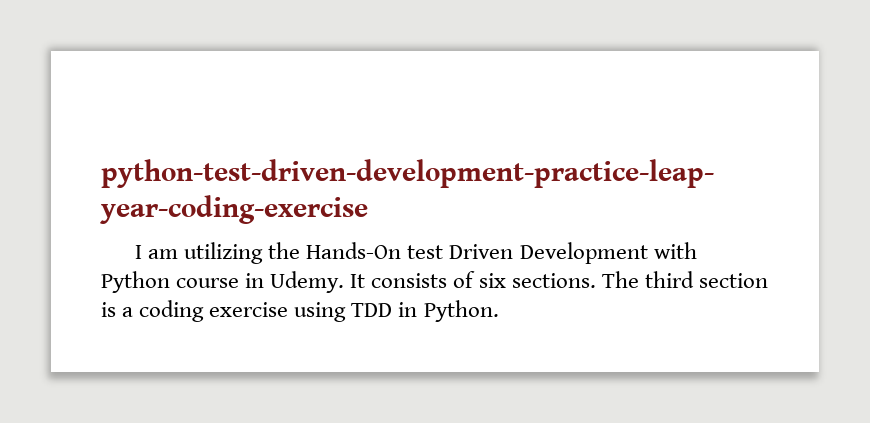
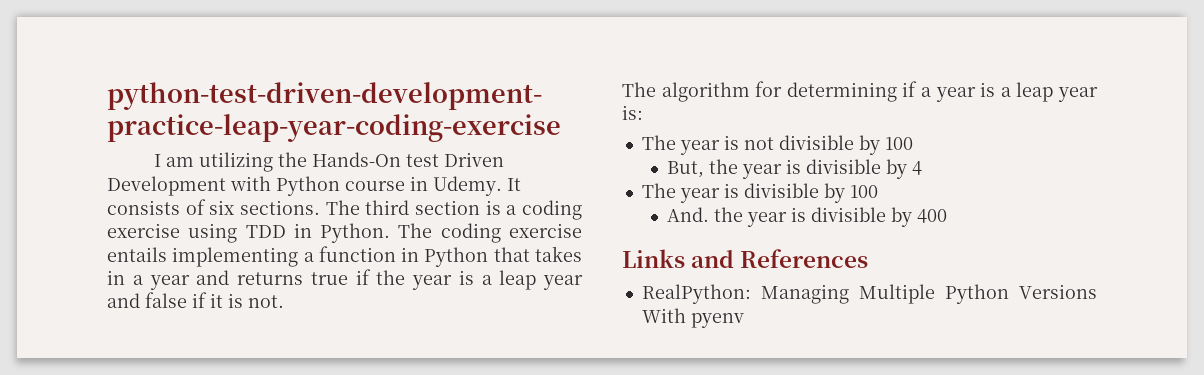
(499, 311) none -> [398,223,582,243] [107,246,582,267] [107,269,583,290] [107,292,284,308] [622,81,1098,102] [622,105,643,120] [641,135,913,155] [667,159,923,179] [641,183,878,203] [667,207,948,227] [622,249,869,268] [641,284,1097,304] [641,308,744,328] The coding exercise entails implementing a function in Python that takes in a year and returns true if the year is a leap year and false if it is not. // The algorithm for determining if a year is a leap year is: // The year is not divisible by 100 // But, the year is divisible by 4 // The year is divisible by 100 // And. the year is divisible by 400 // Links and References // RealPython: Managing Multiple Python Versions With pyenv

